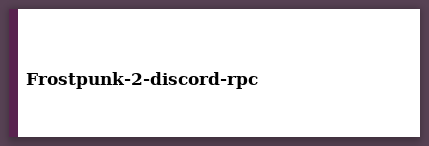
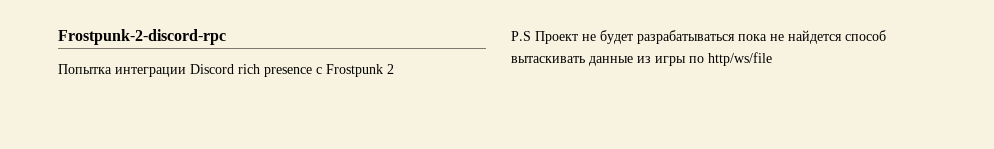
(258, 80) none -> [58,64,394,77] [511,30,886,44] [511,52,772,66] // Попытка интеграции Discord rich presence с Frostpunk 2 // P.S Проект не будет разрабатываться пока не найдется способ вытаскивать данные из игры по http/ws/file

